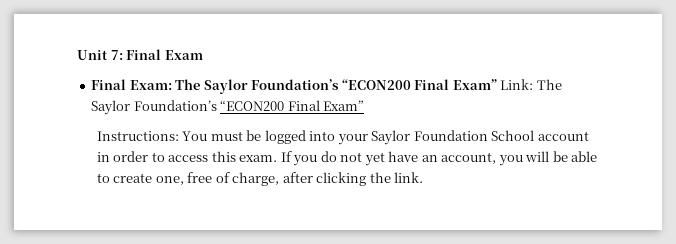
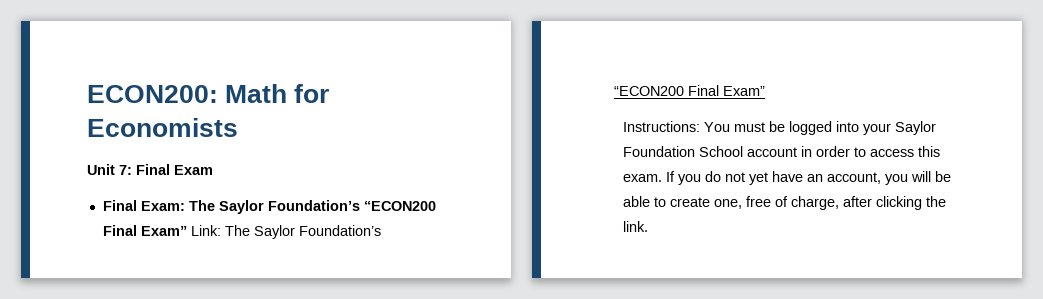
(77, 55) none -> [87,84,330,103] [87,118,238,137] ECON200: Math for Economists //

